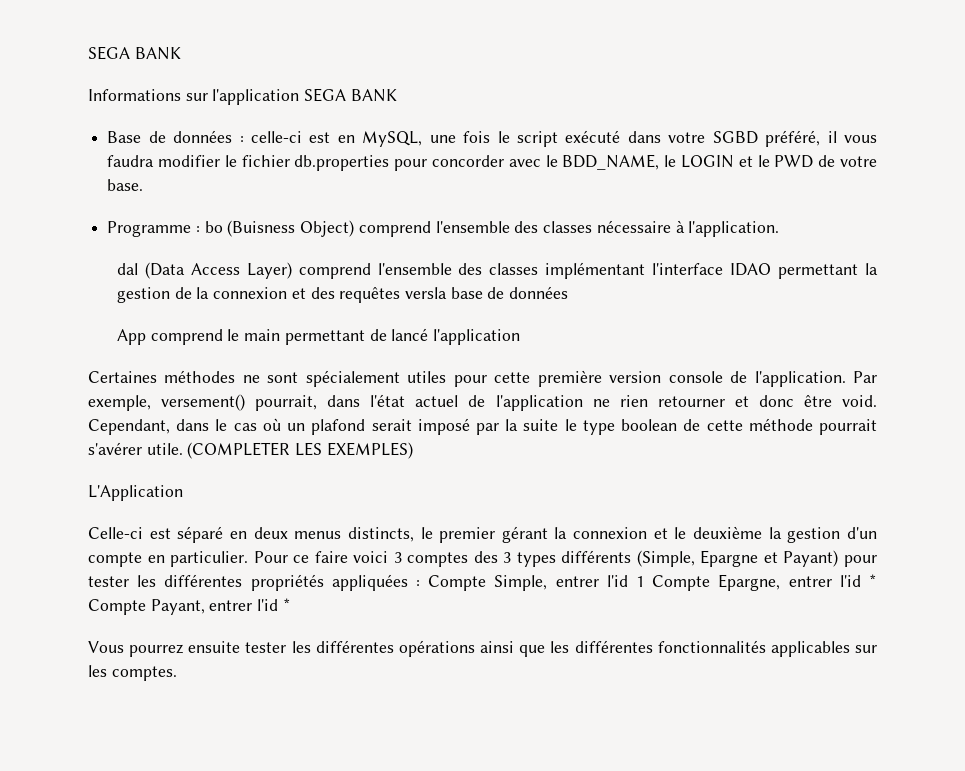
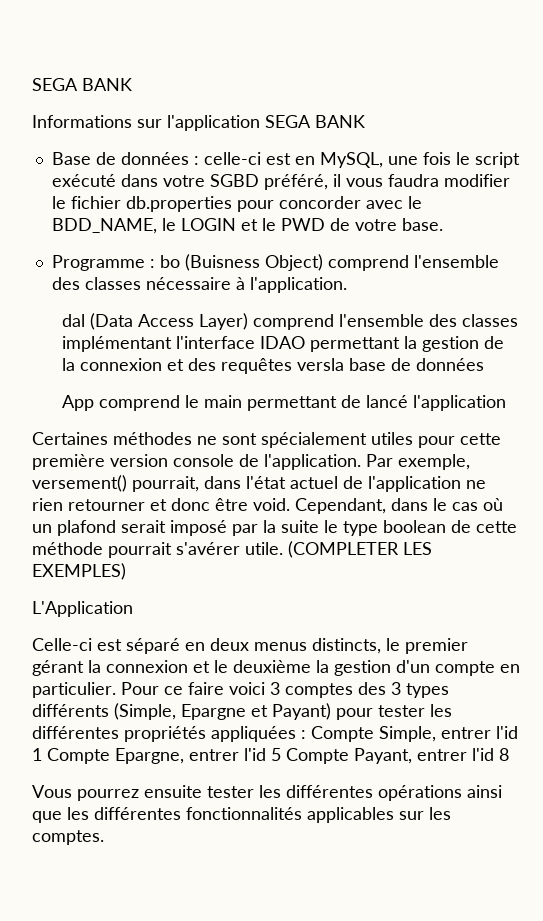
[869,574,878,587] * -> [271,748,281,761] 5
[282,598,291,611] * -> [499,748,509,761] 8

